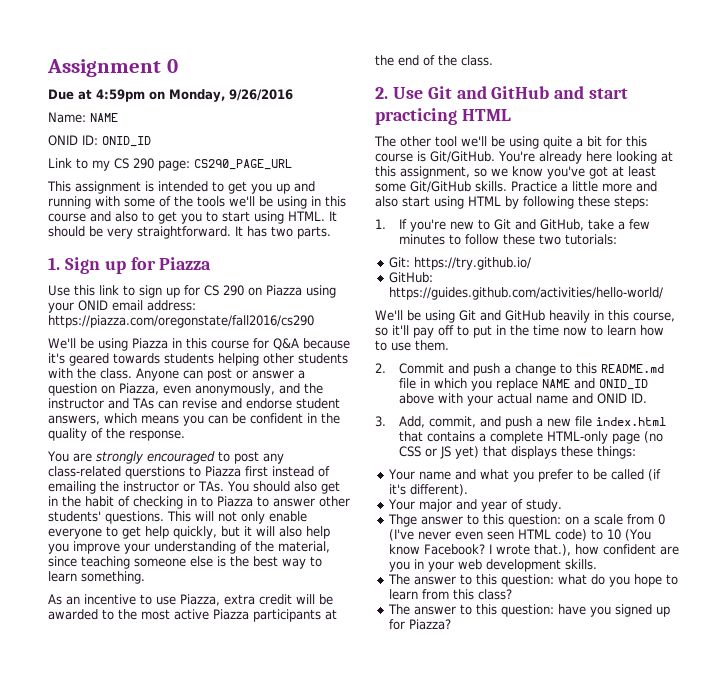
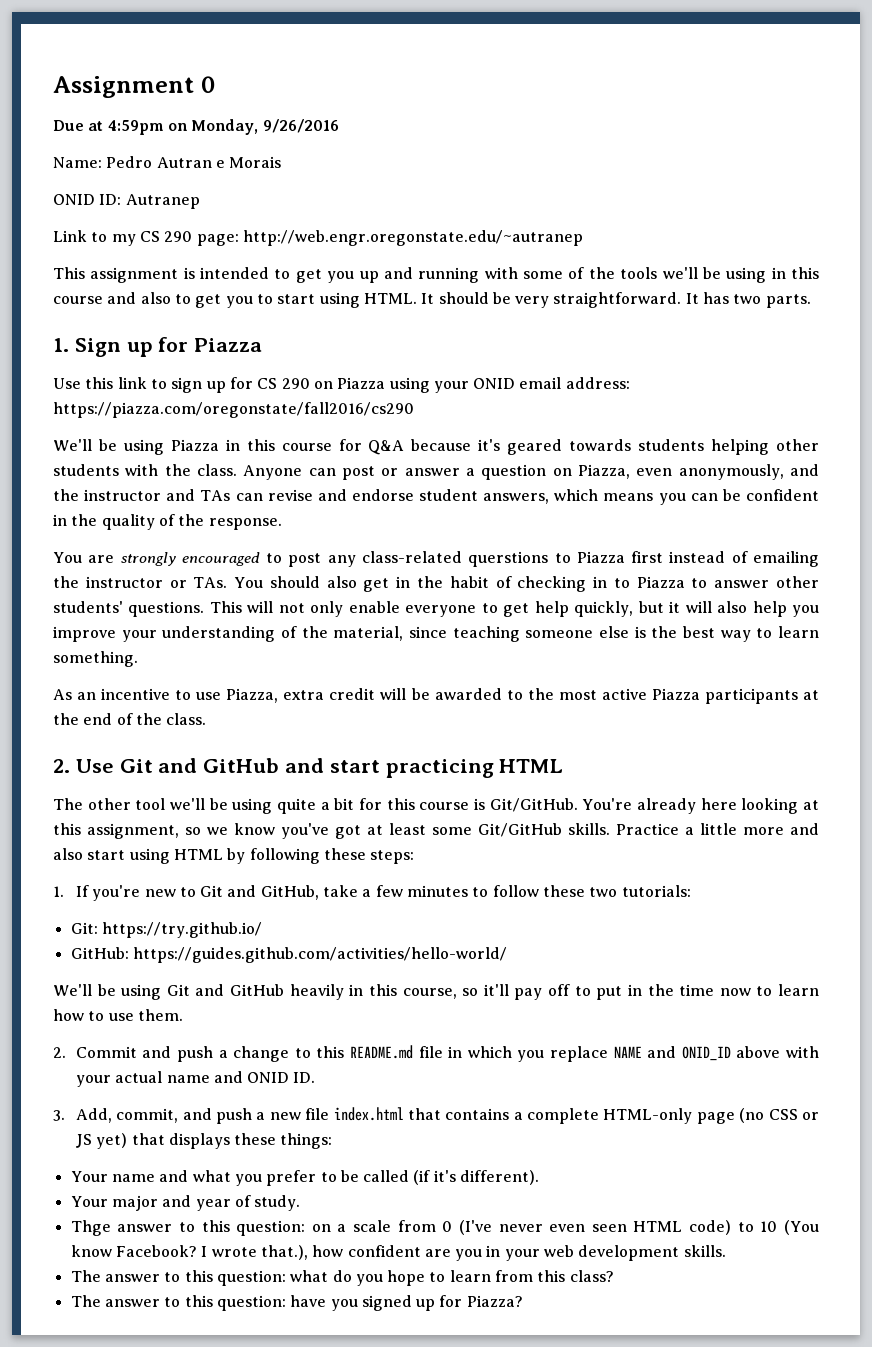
[90,113,118,122] NAME -> [106,156,282,168] Pedro Autran e Morais
[102,136,151,147] ONID_ID -> [125,194,200,209] Autranep
[194,159,292,170] CS290_PAGE_URL -> [242,230,583,246] http://web.engr.oregonstate.edu/~autranep

